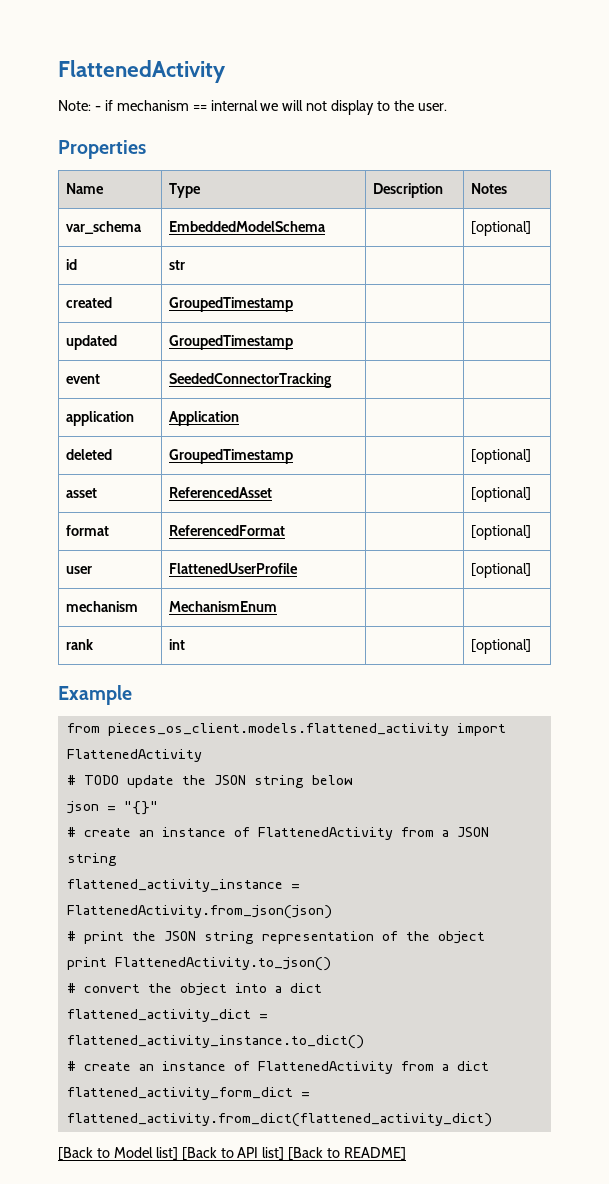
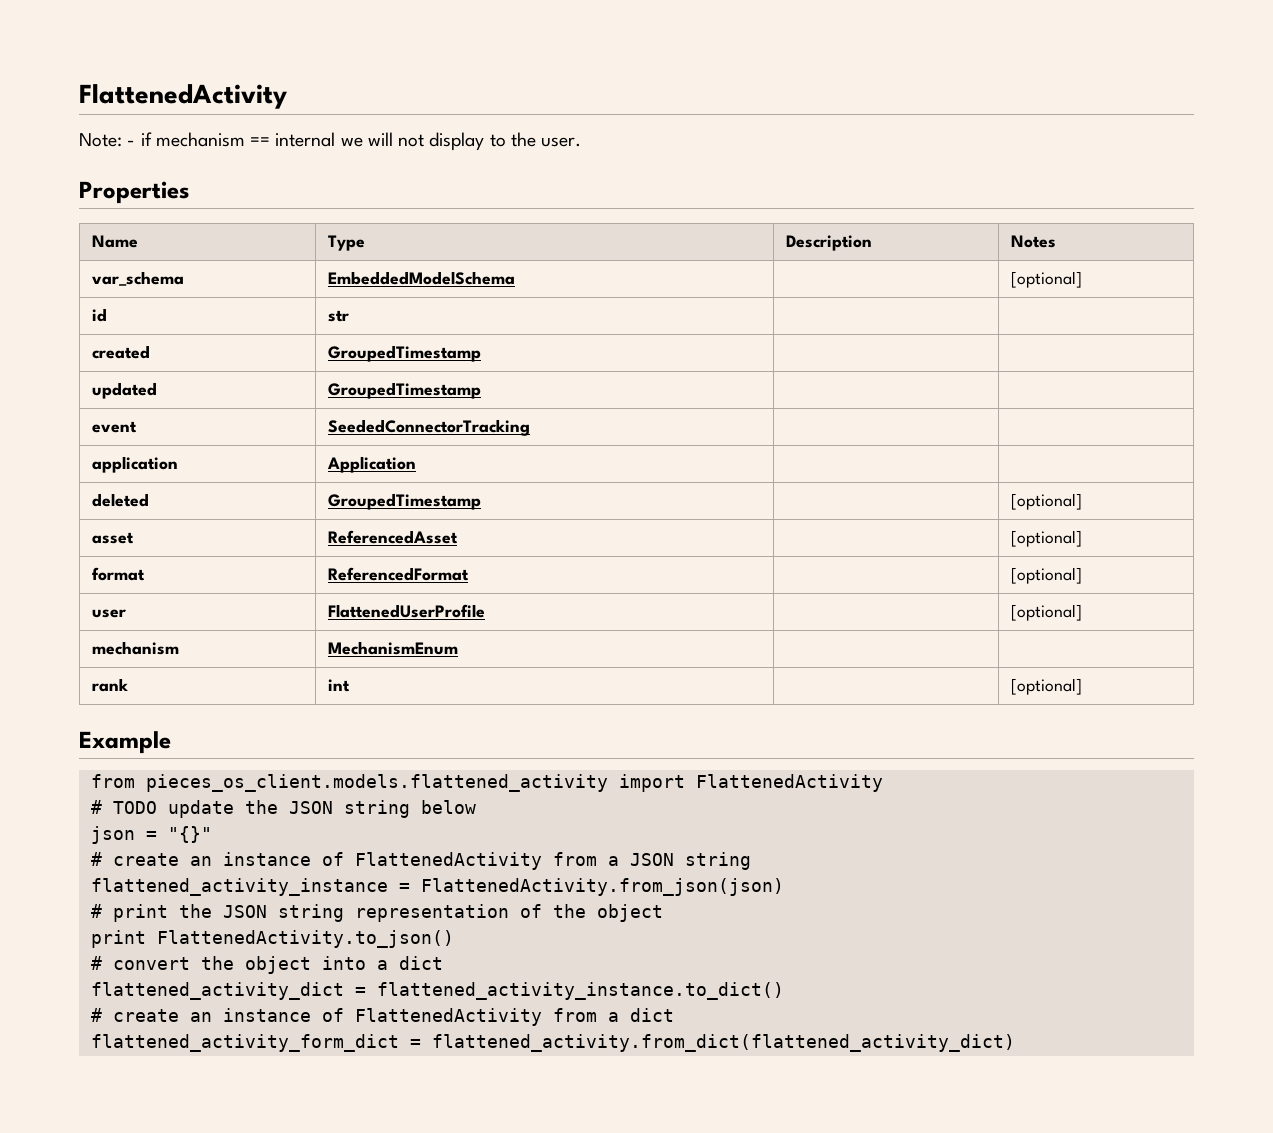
[58,1147,407,1160] // [Back to Model list] [Back to API list] [Back to README] -> (1015, 1043) none

